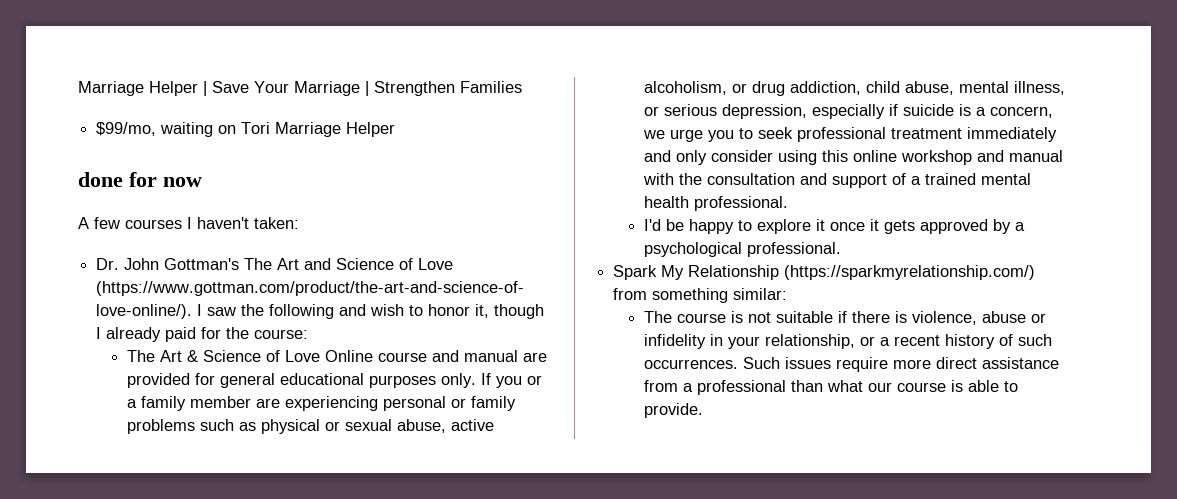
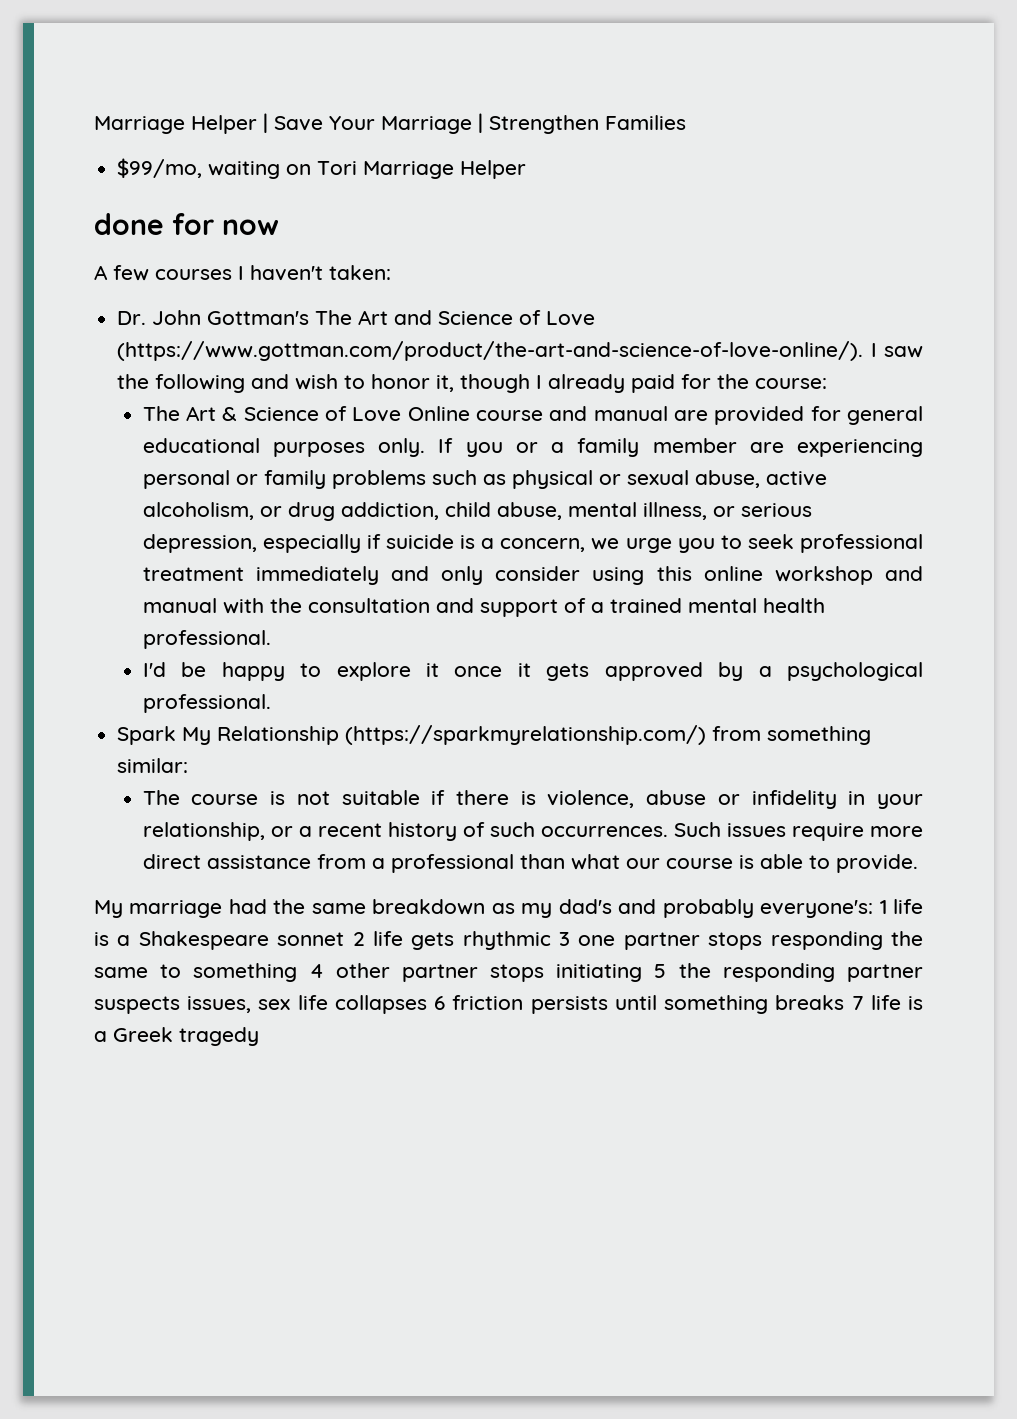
(704, 410) none -> [94,899,923,918] [94,931,923,950] [94,963,923,982] [94,995,924,1014] [94,1027,259,1046] // My marriage had the same breakdown as my dad's and probably everyone's: 1 life is a Shakespeare sonnet 2 life gets rhythmic 3 one partner stops responding the same to something 4 other partner stops initiating 5 the responding partner suspects issues, sex life collapses 6 friction persists until something breaks 7 life is a Greek tragedy

